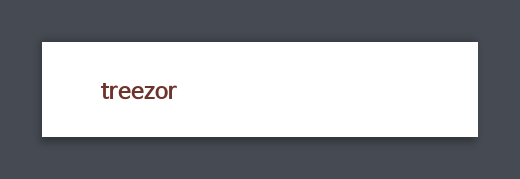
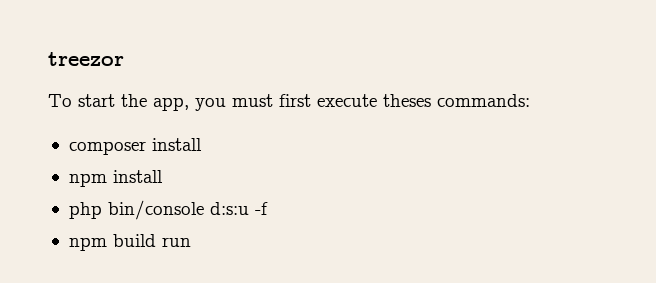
(177, 91) none -> [48,94,530,111] [68,138,202,155] [68,170,163,187] [68,200,268,220] [68,234,191,251] // To start the app, you must first execute theses commands: // composer install // npm install // php bin/console d:s:u -f // npm build run

